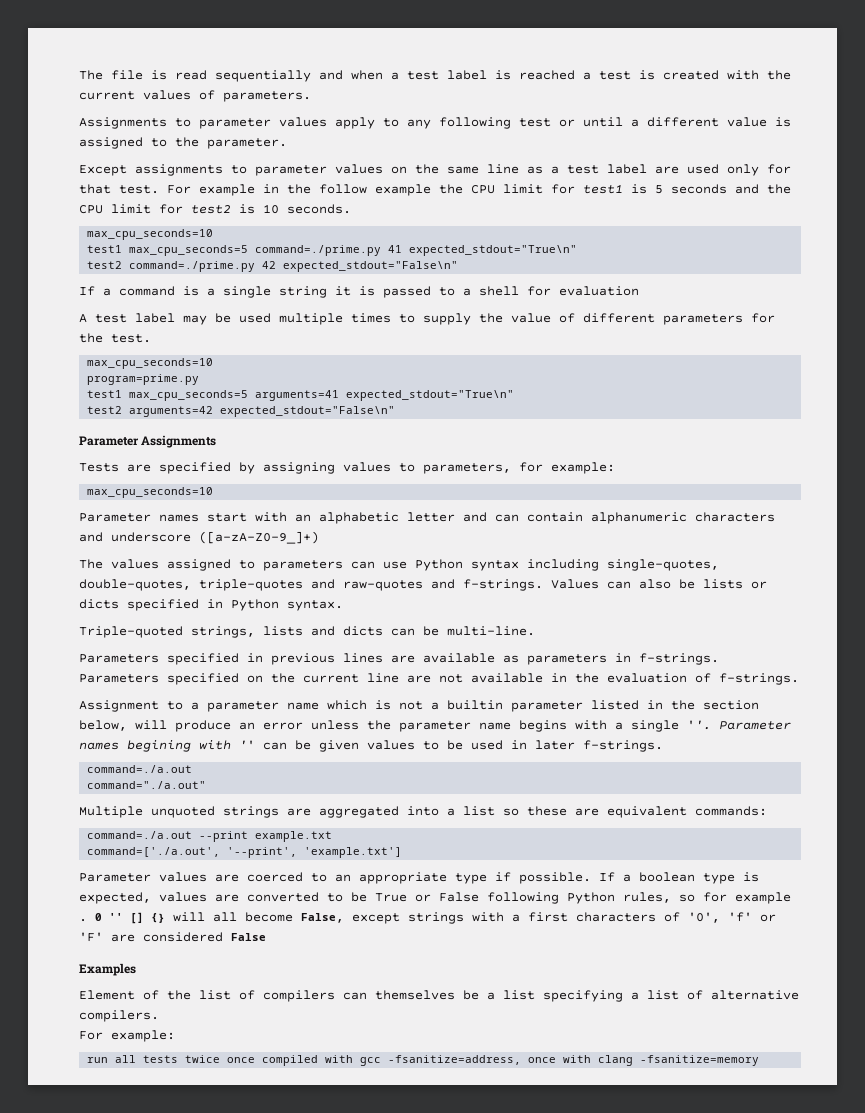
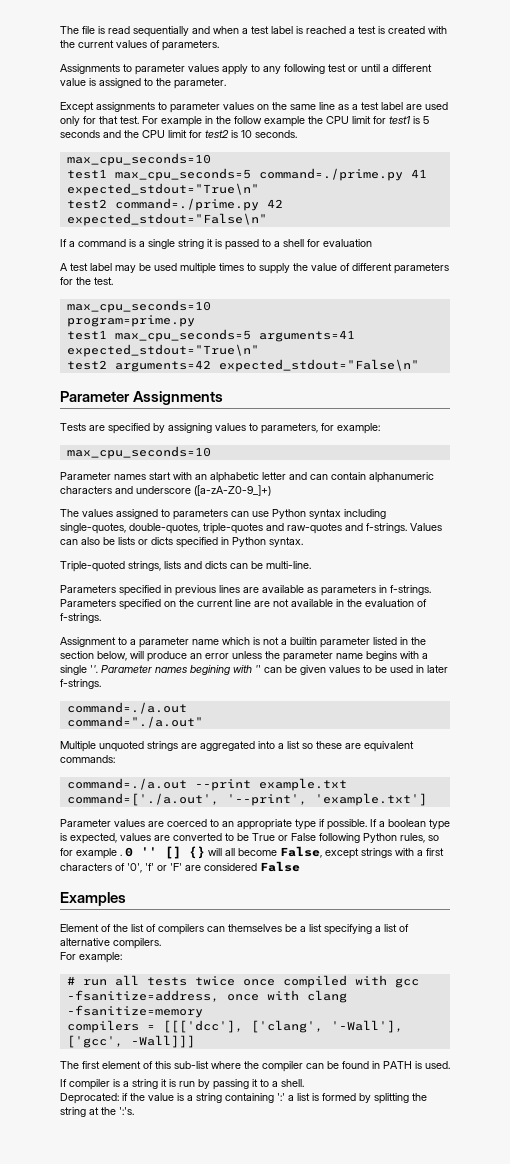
(175, 1036) none -> [66,976,75,985] #
(760, 1060) none -> [66,1020,403,1033] [66,1035,195,1048] [60,1061,450,1072] [60,1079,304,1090] [60,1093,427,1104] [60,1107,134,1117] // compilers = [[['dcc'], ['clang', '-Wall'], ['gcc', -Wall]]] // The first element of this sub-list where the compiler can be found in PATH is used. // If compiler is a string it is run by passing it to a shell. // Deprocated: if the value is a string containing ':' a list is formed by splitting the string at the ':'s.

